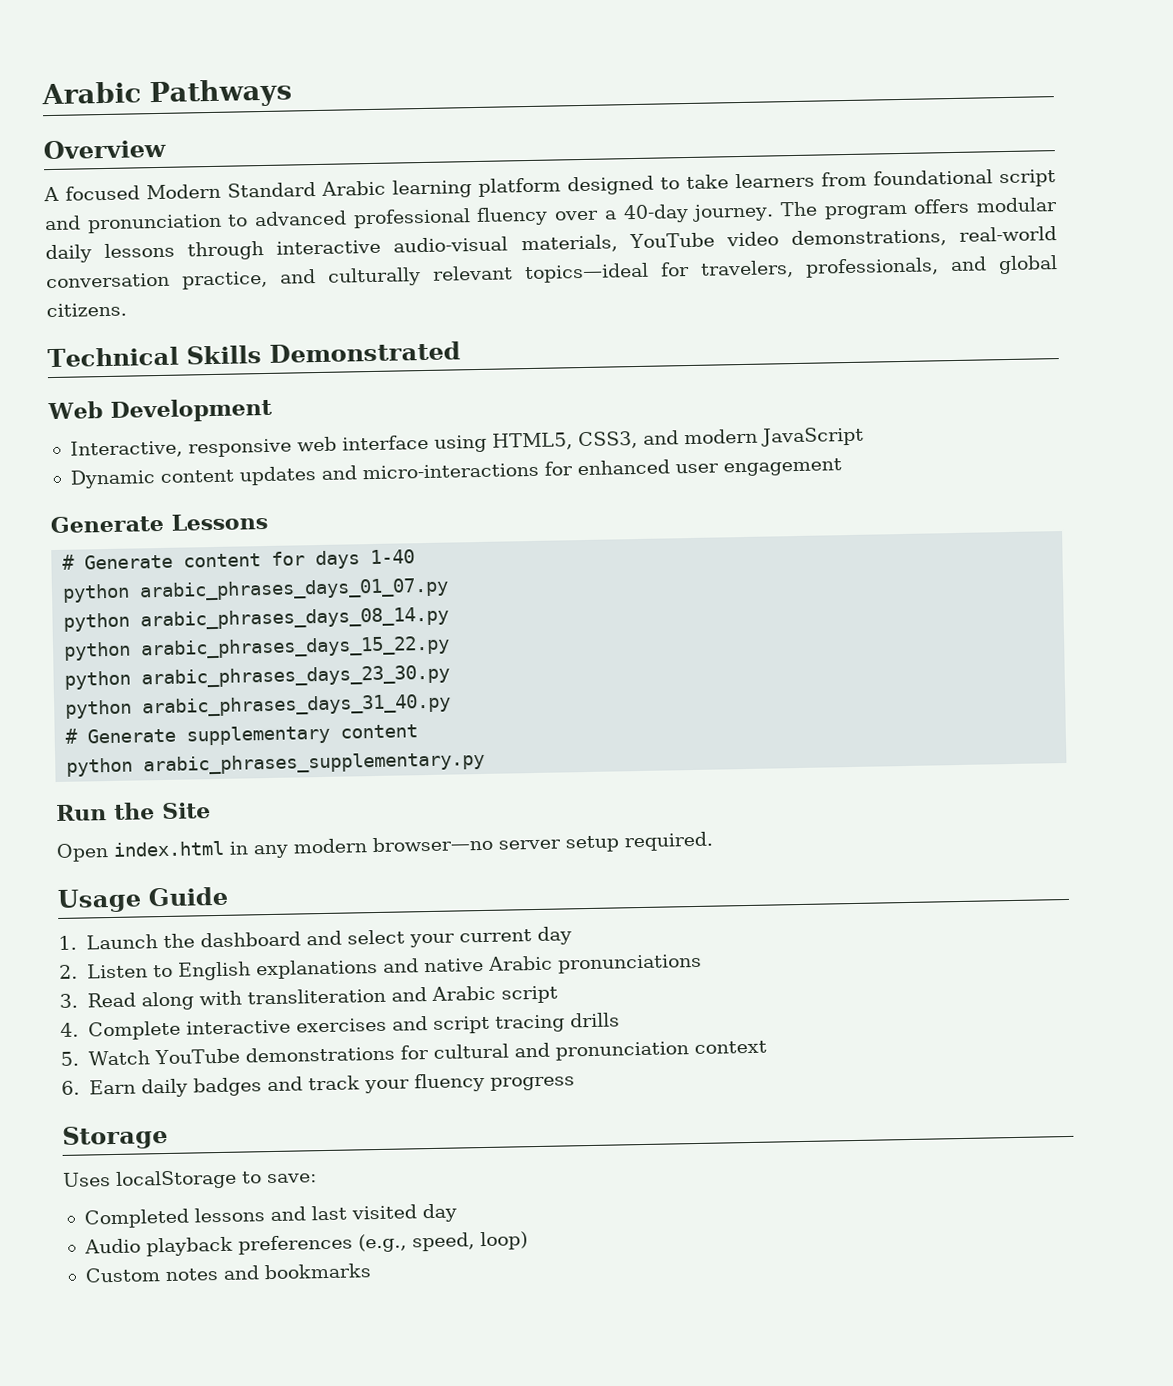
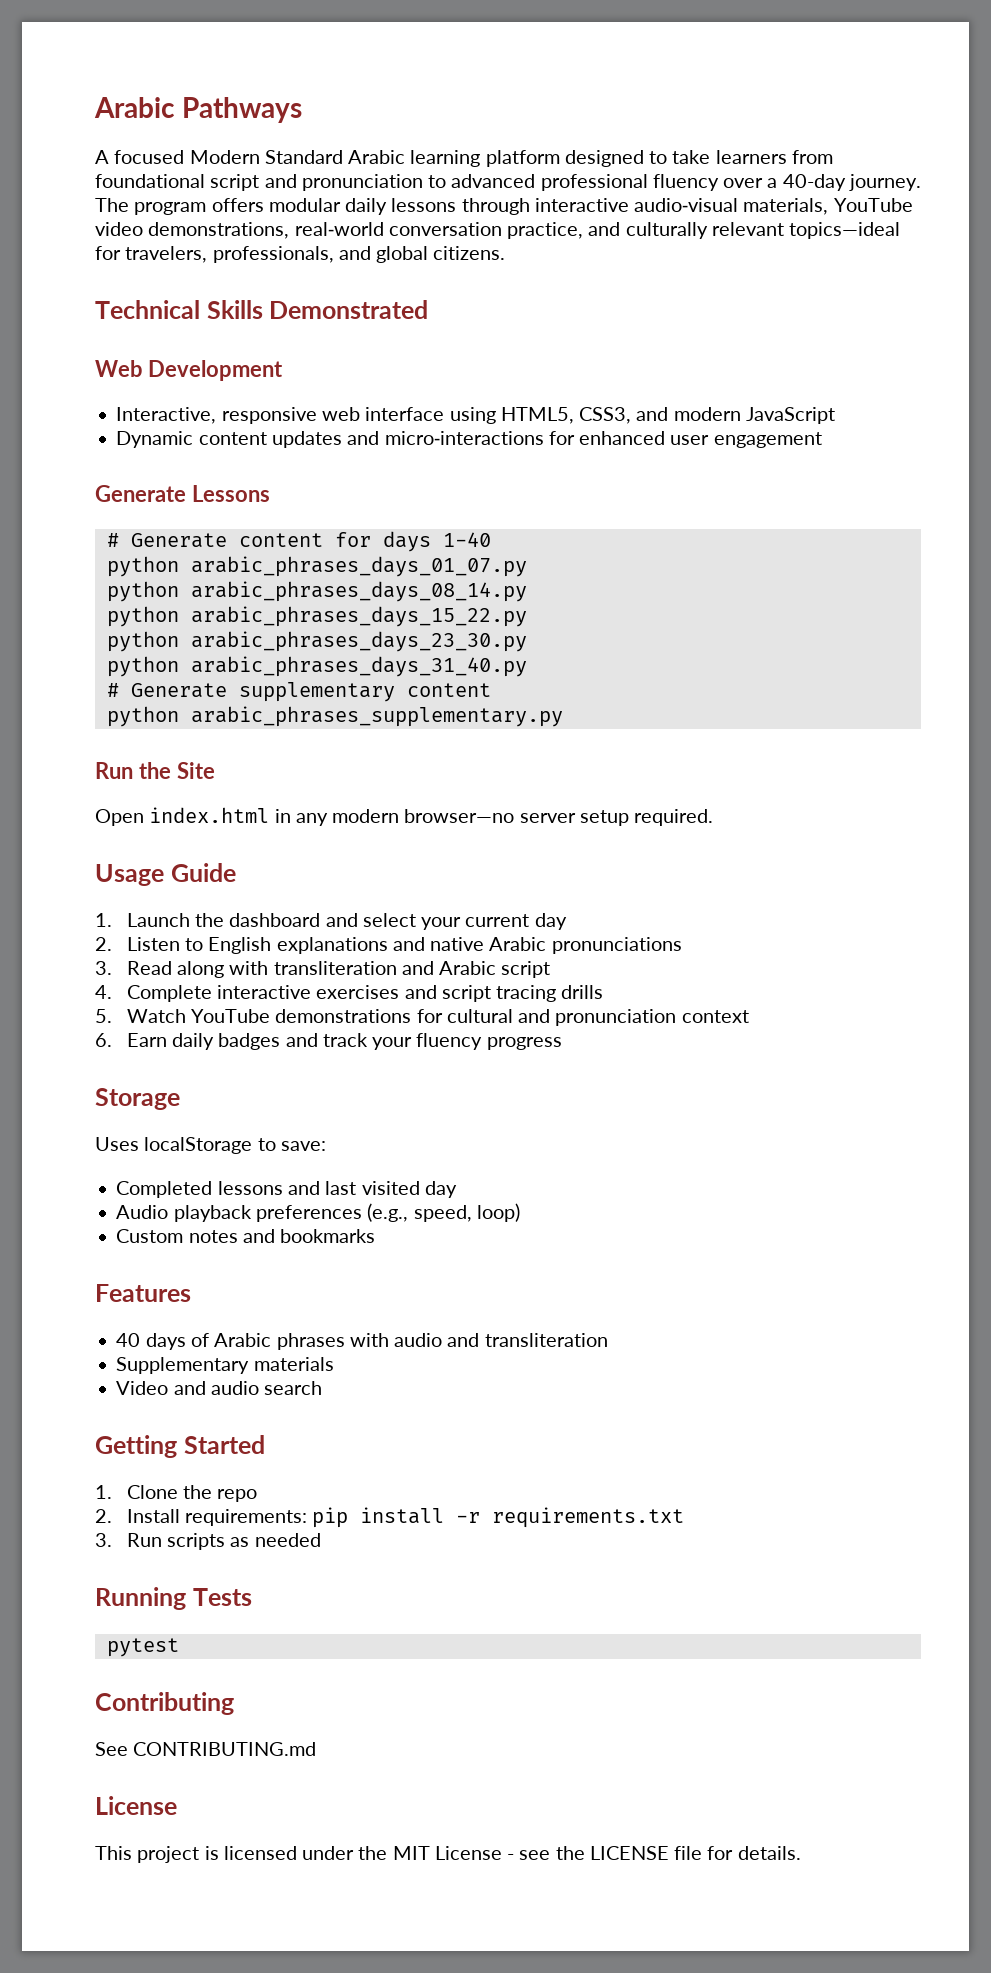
[43,138,167,160] // Overview -> (303, 110) none
(371, 1271) none -> [95,1284,191,1302] [116,1333,608,1350] [116,1357,334,1374] [116,1381,323,1395] [95,1435,265,1458] [95,1485,258,1502] [95,1507,685,1528] [95,1533,321,1550] [95,1587,252,1610] [106,1638,179,1657] [95,1692,234,1715] [95,1742,317,1756] [95,1796,177,1815] [95,1846,801,1863] // Features // 40 days of Arabic phrases with audio and transliteration // Supplementary materials // Video and audio search // Getting Started // 1. Clone the repo // 2. Install requirements: pip install -r requirements.txt // 3. Run scripts as needed // Running Tests // pytest // Contributing // See CONTRIBUTING.md // License // This project is licensed under the MIT License - see the LICENSE file for details.

